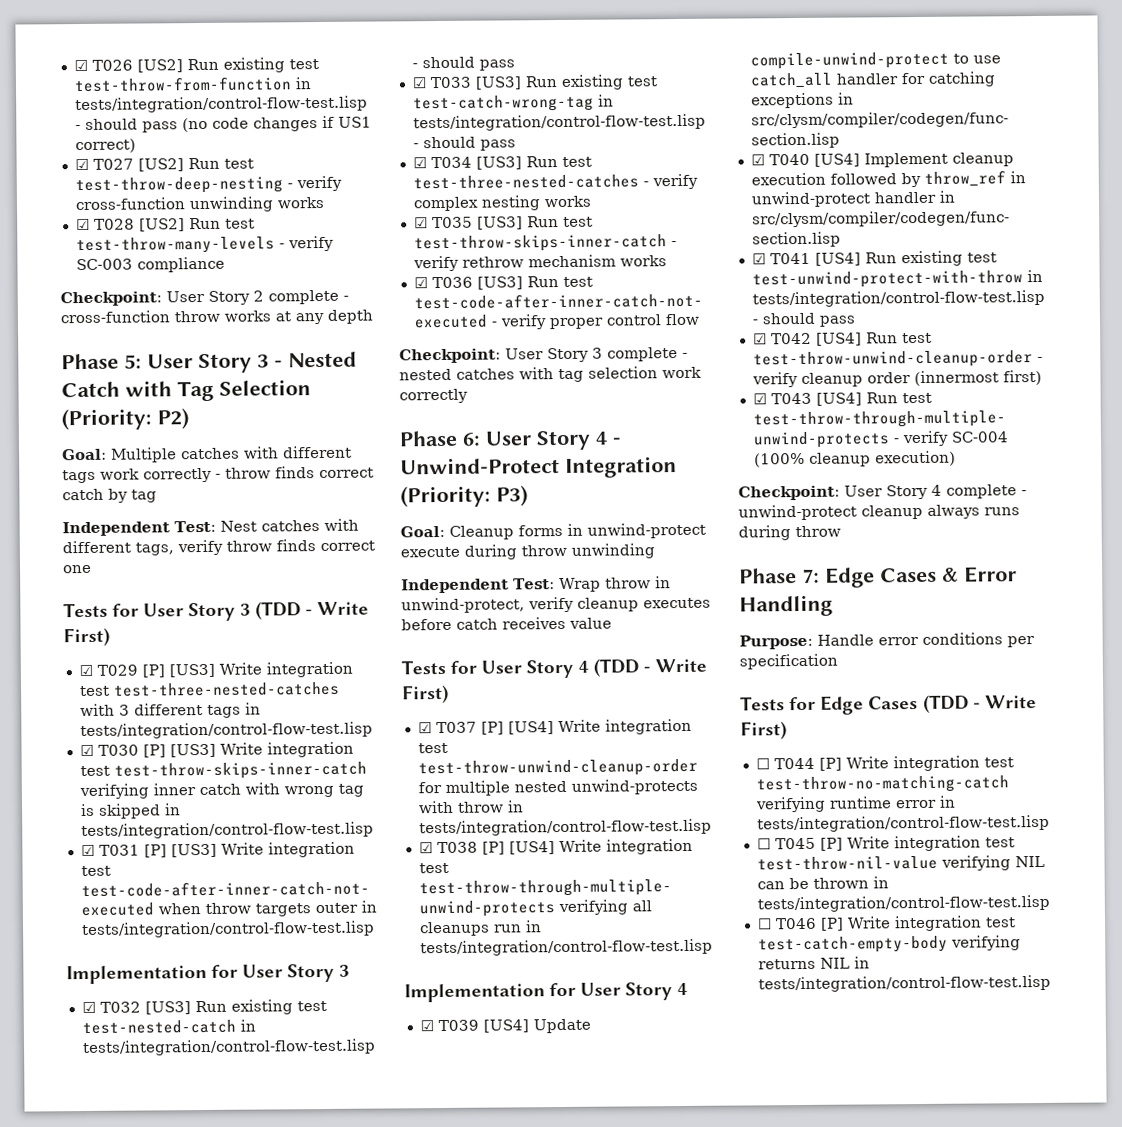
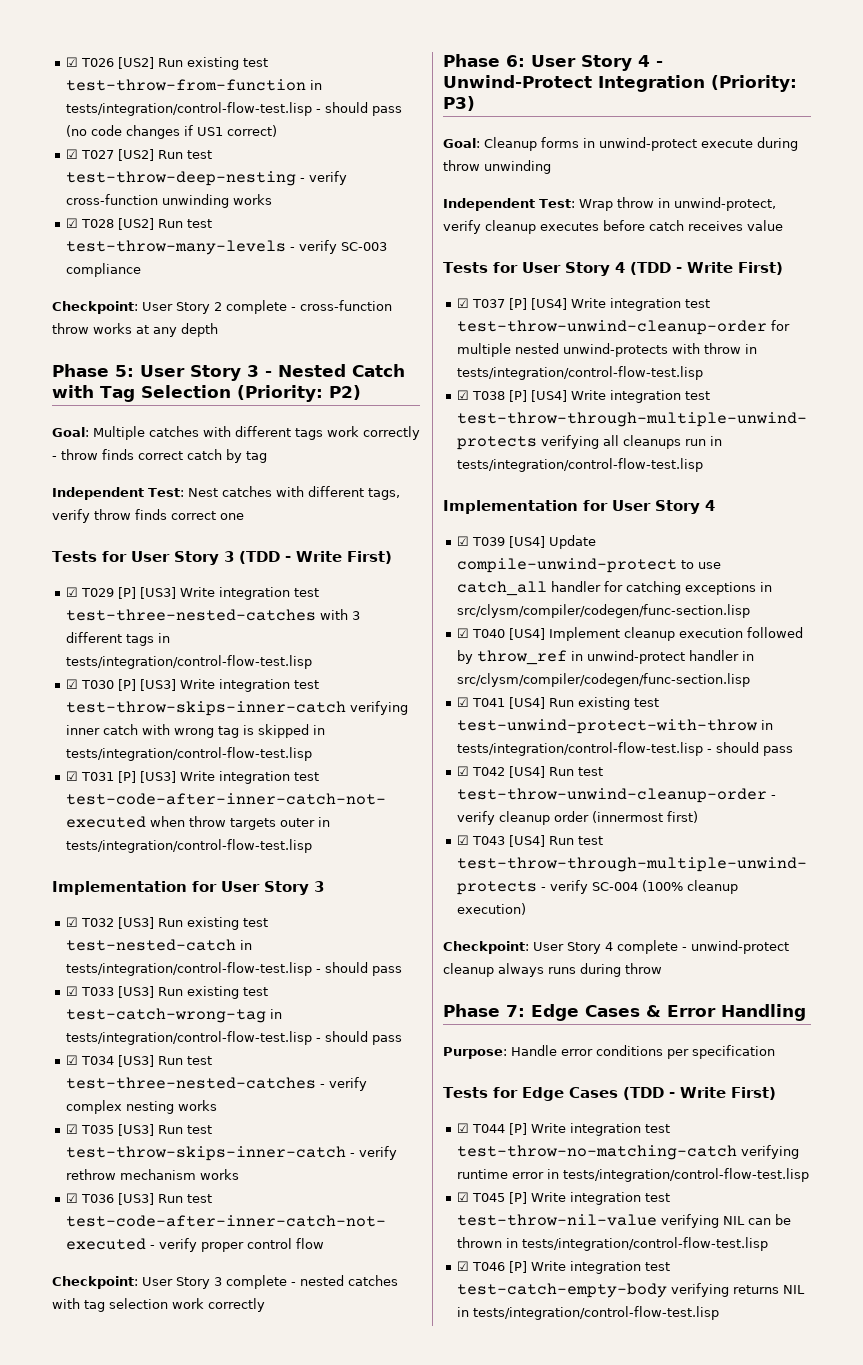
[755,758,770,770] ☐ -> [457,1123,470,1133] ☑
[756,838,771,850] ☐ -> [457,1192,470,1202] ☑
[756,918,772,930] ☐ -> [457,1261,470,1271] ☑

